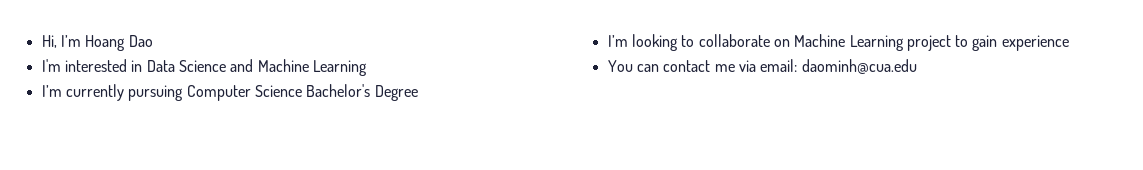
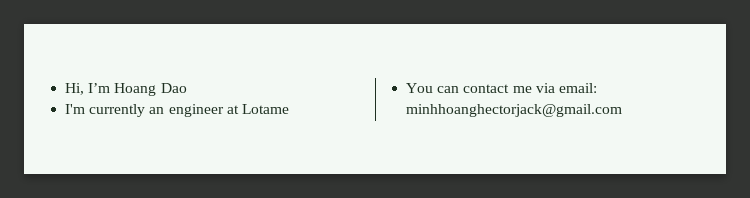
[64,59,367,76] [41,84,418,101] [607,34,1069,51] interested in Data Science and Machine Learning // I’m currently pursuing Computer Science Bachelor's Degree // I’m looking to collaborate on Machine Learning project to gain experience -> [89,104,289,117] currently an engineer at Lotame
[801,59,917,74] daominh@cua.edu -> [406,104,623,117] minhhoanghectorjack@gmail.com

